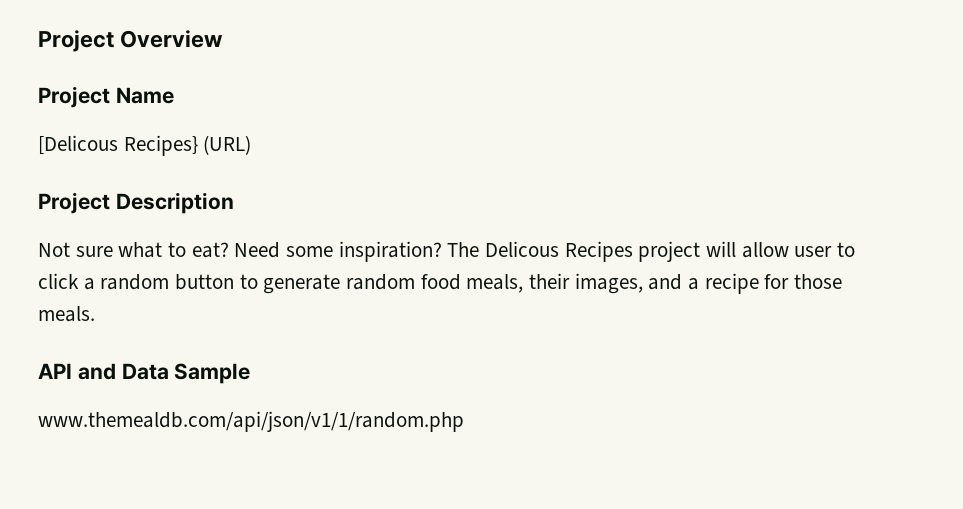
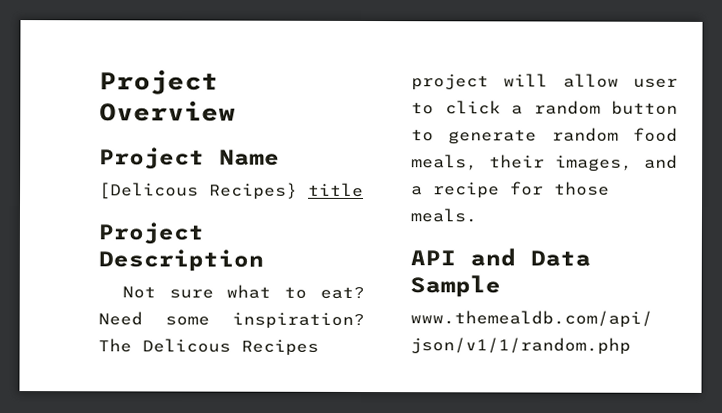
[203,135,252,155] (URL) -> [308,182,364,198] title

